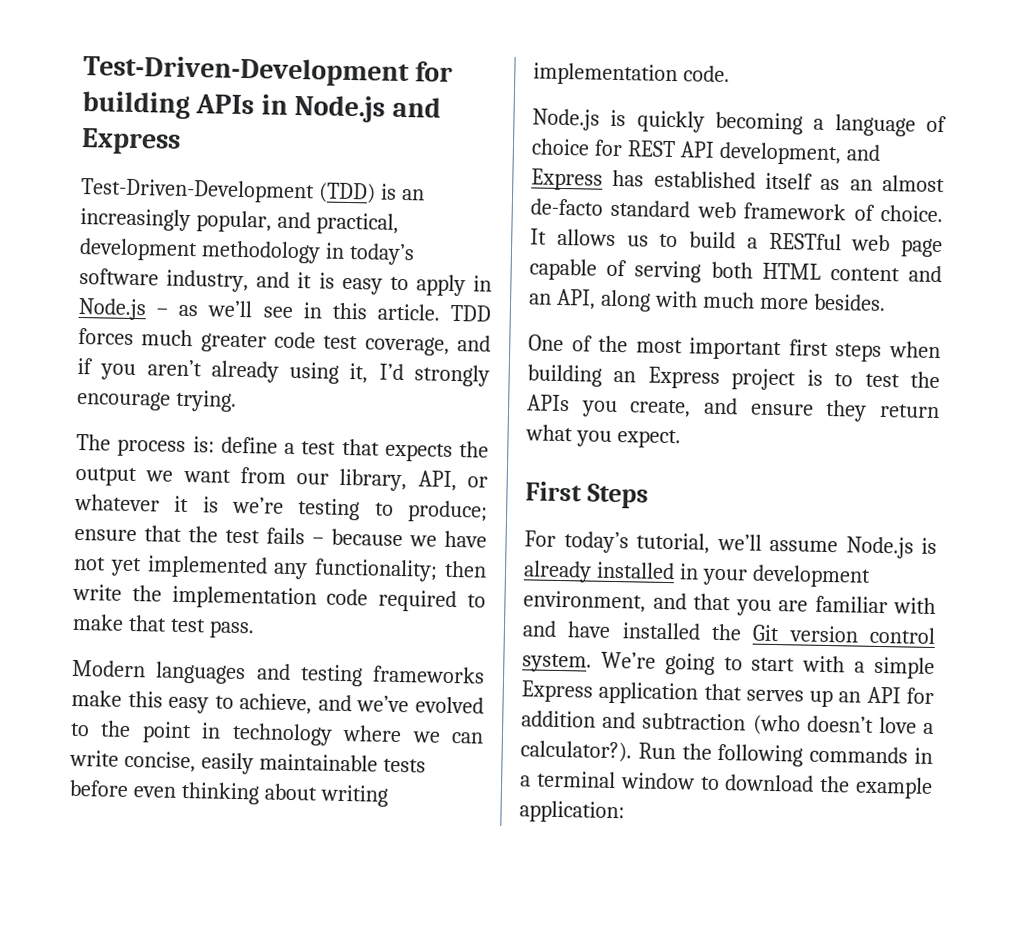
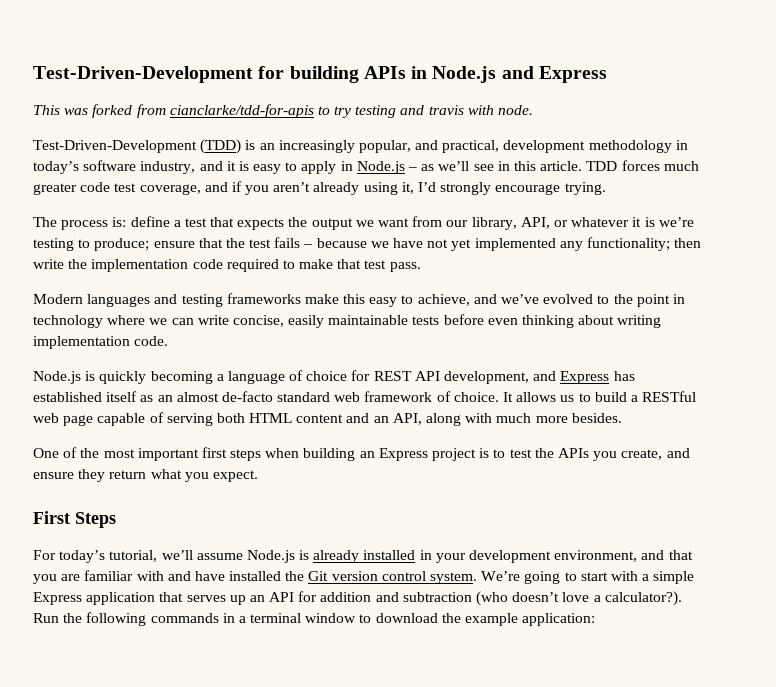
(181, 141) none -> [33,104,534,118] // This was forked from cianclarke/tdd-for-apis to try testing and travis with node.

